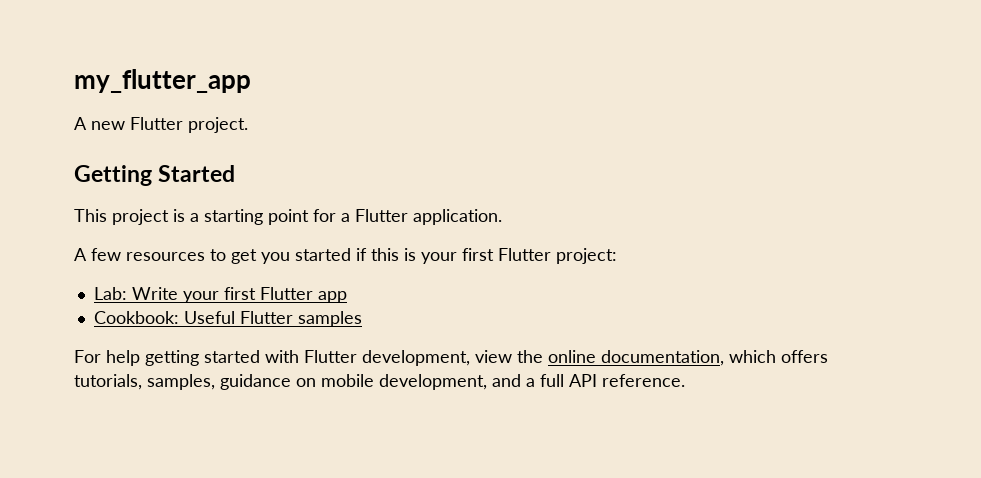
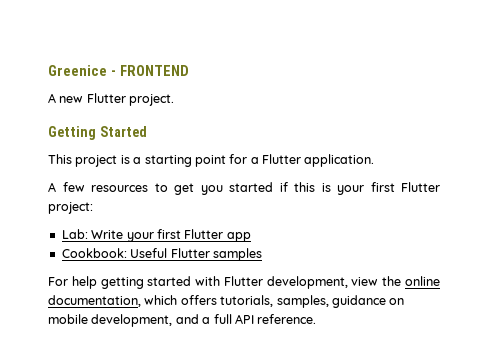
[74,69,251,93] my_flutter_app -> [48,65,189,76] Greenice - FRONTEND

